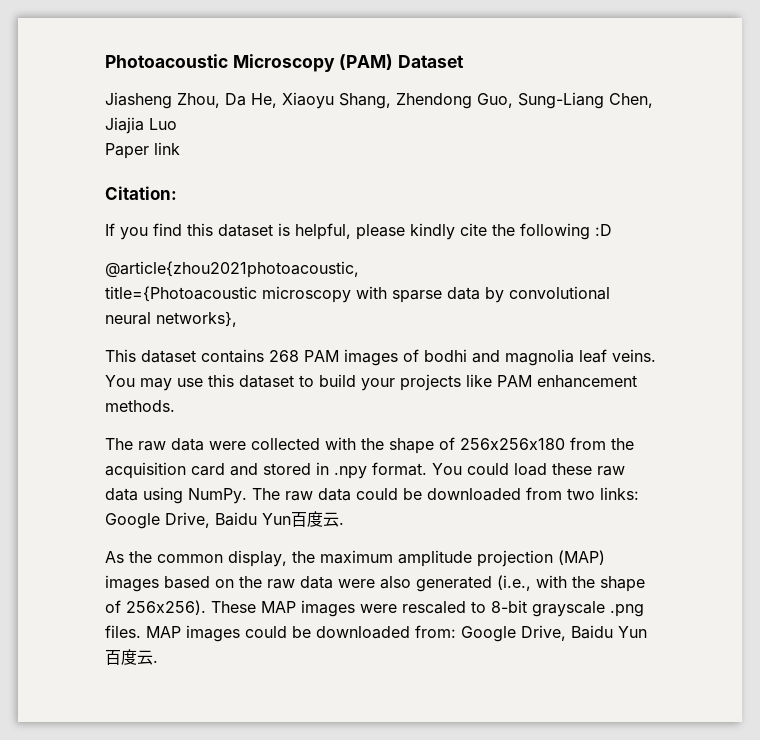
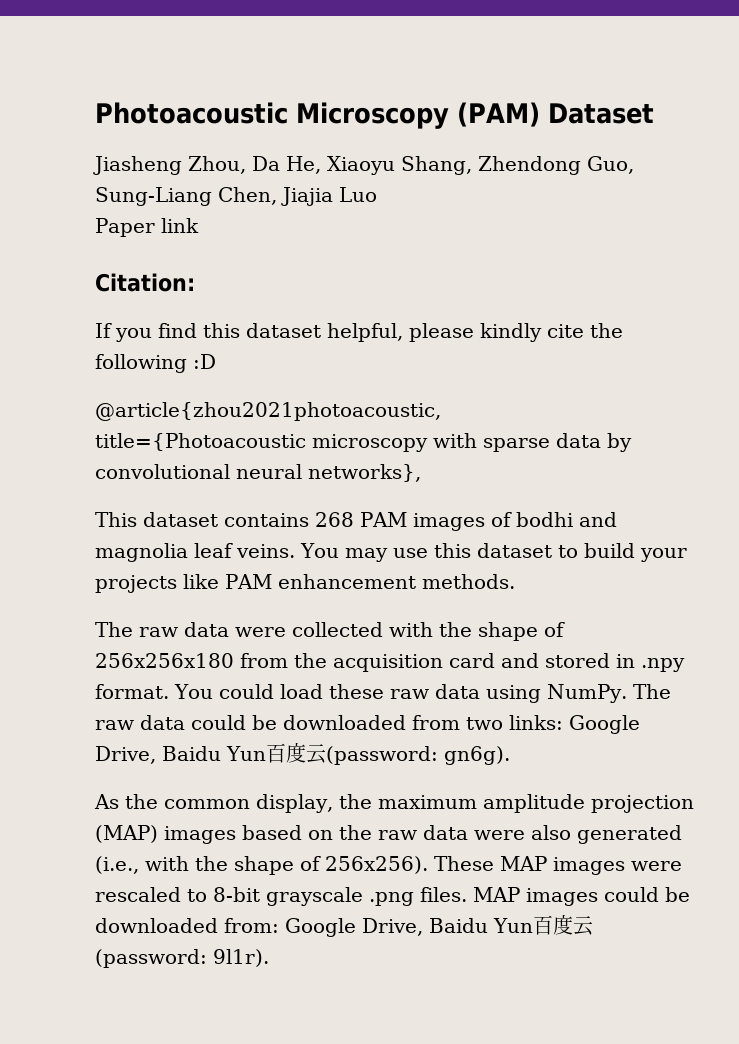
[278,223,290,236] is -> (321, 330) none
[339,522,344,525] . -> [325,746,510,765] (password: gn6g).
[153,660,158,663] . -> [95,949,269,968] (password: 9l1r).

